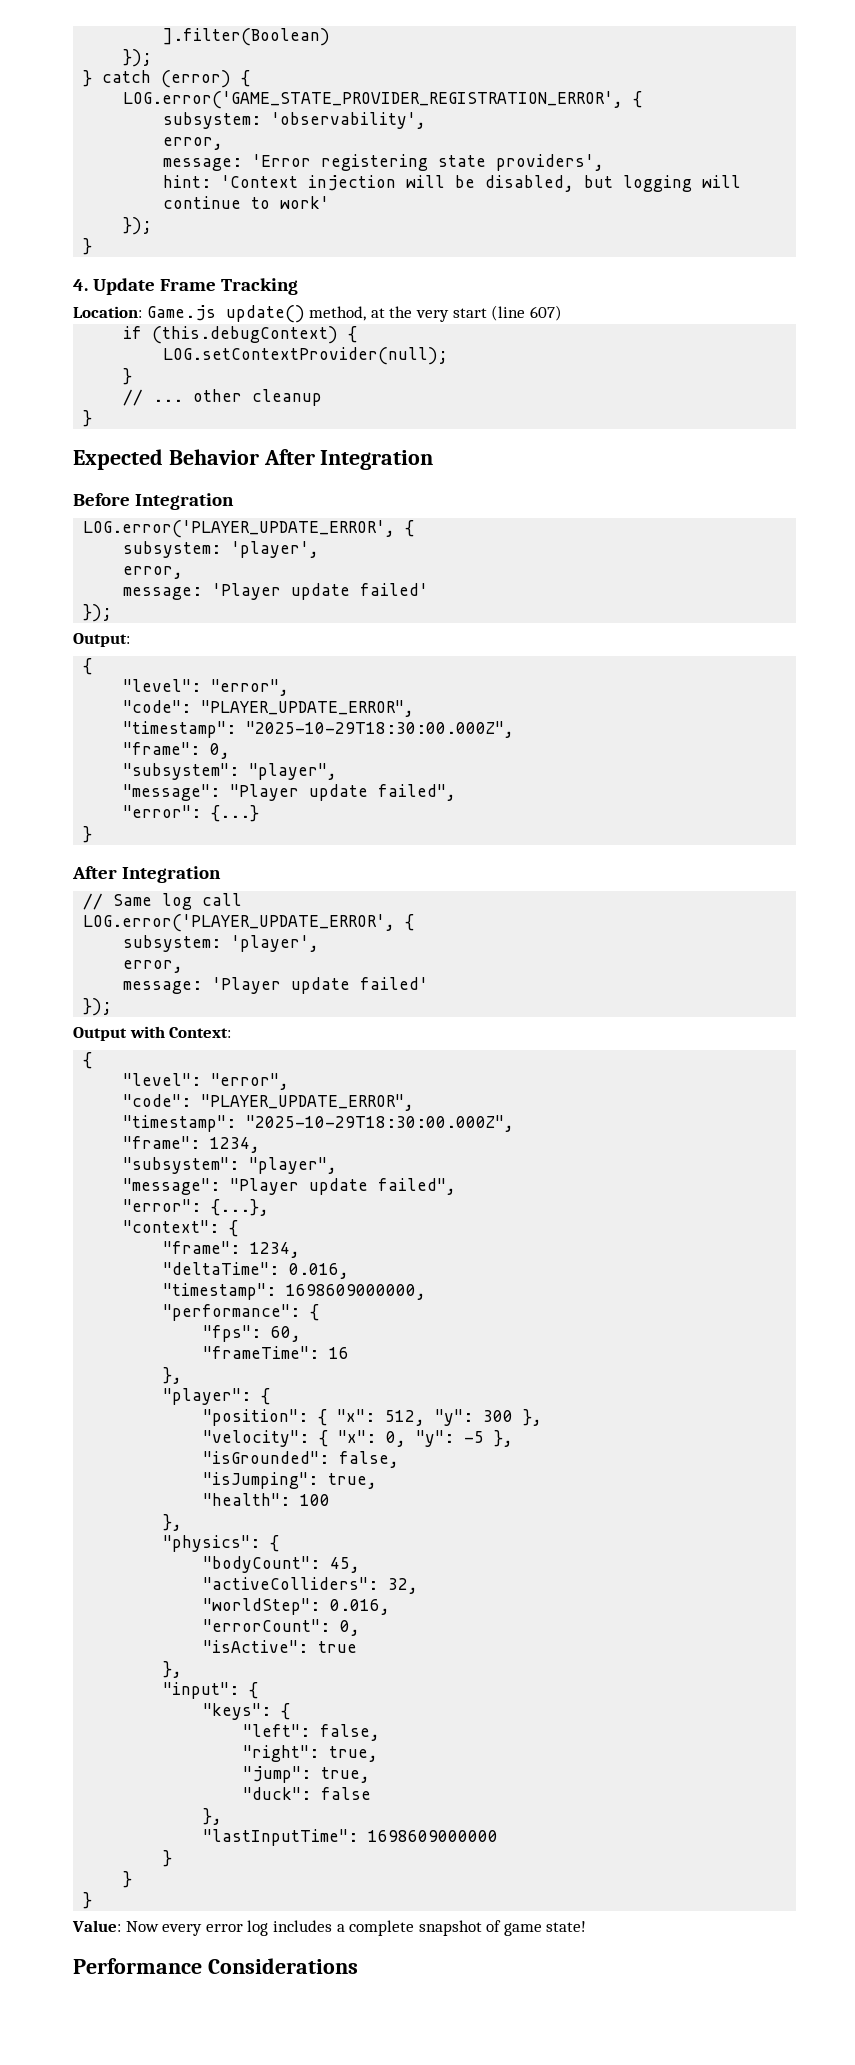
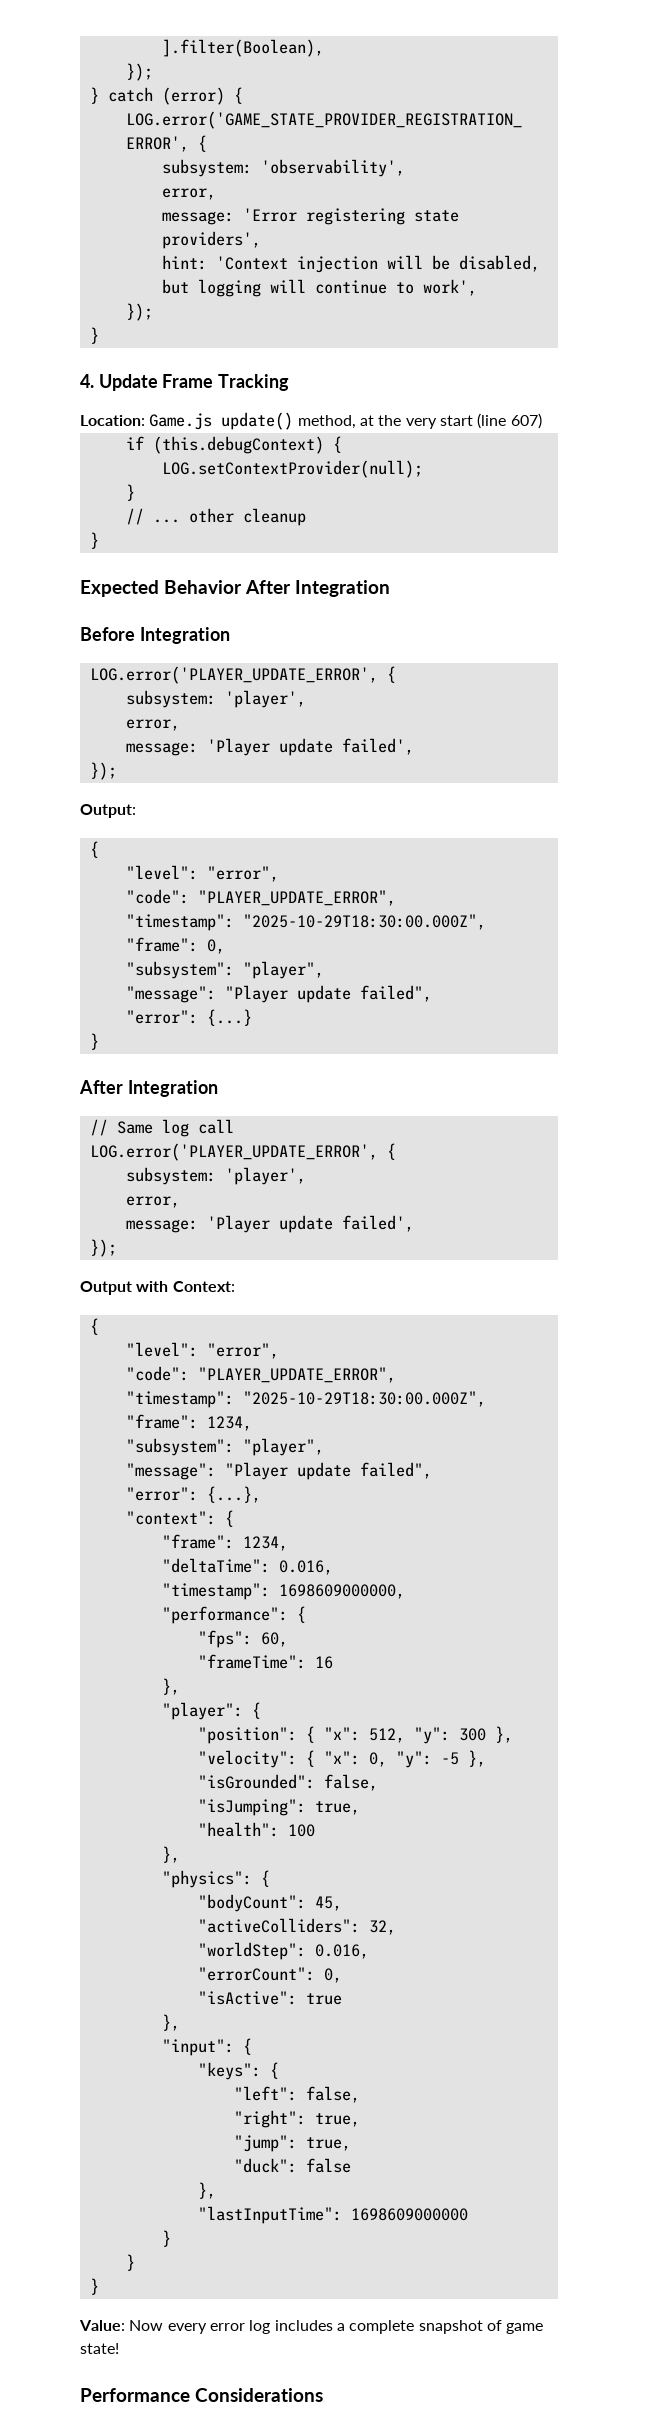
[163,28,331,46] ].filter(Boolean) -> [161,39,324,57] ].filter(Boolean),
[280,196,330,209] work' -> [422,279,477,296] work',
[360,583,429,596] failed' -> [341,738,414,755] failed',
[360,977,429,990] failed' -> [341,1215,414,1232] failed',

